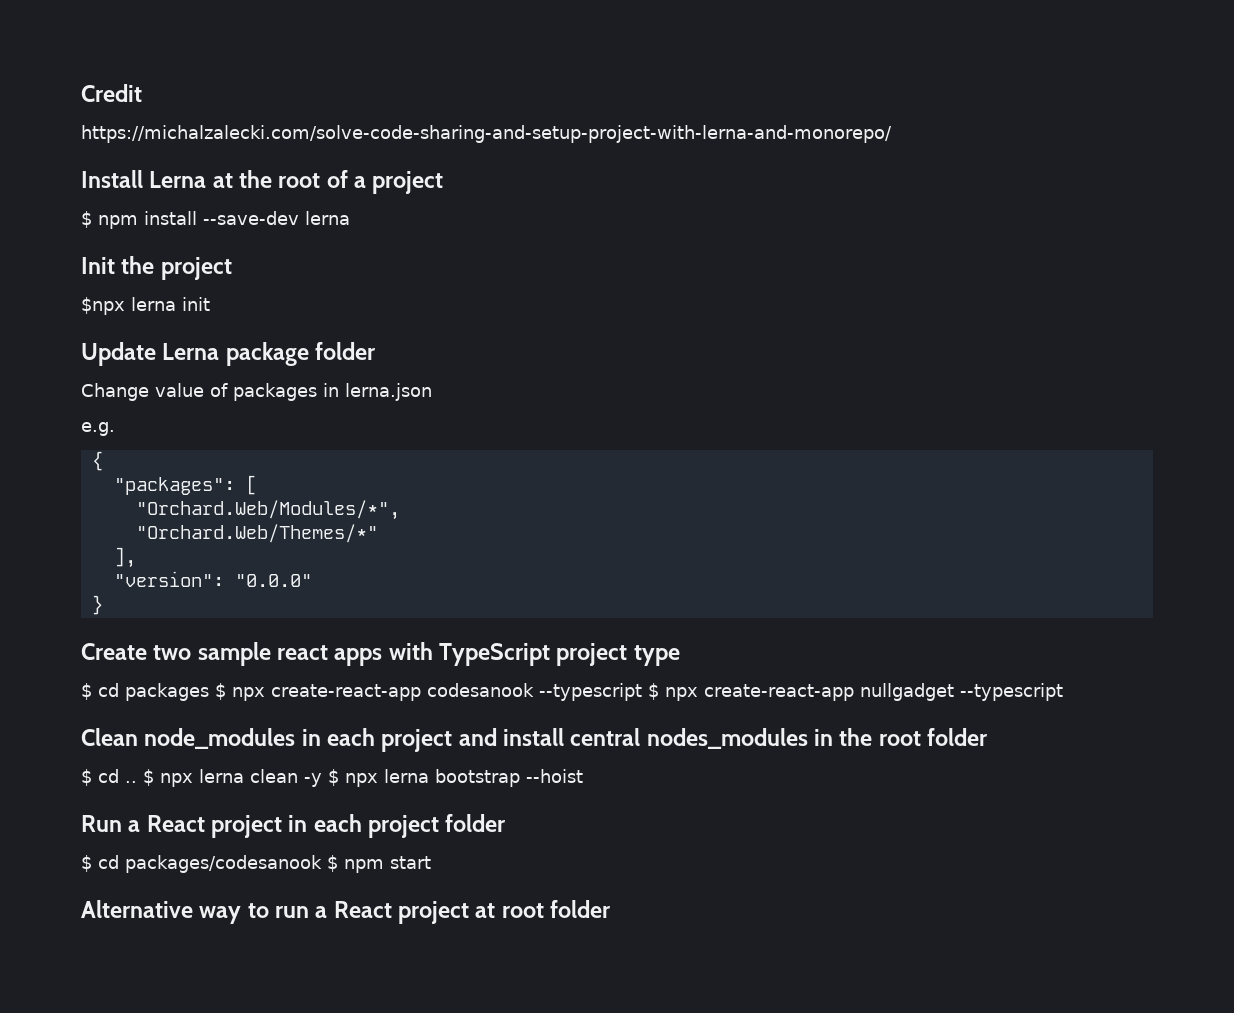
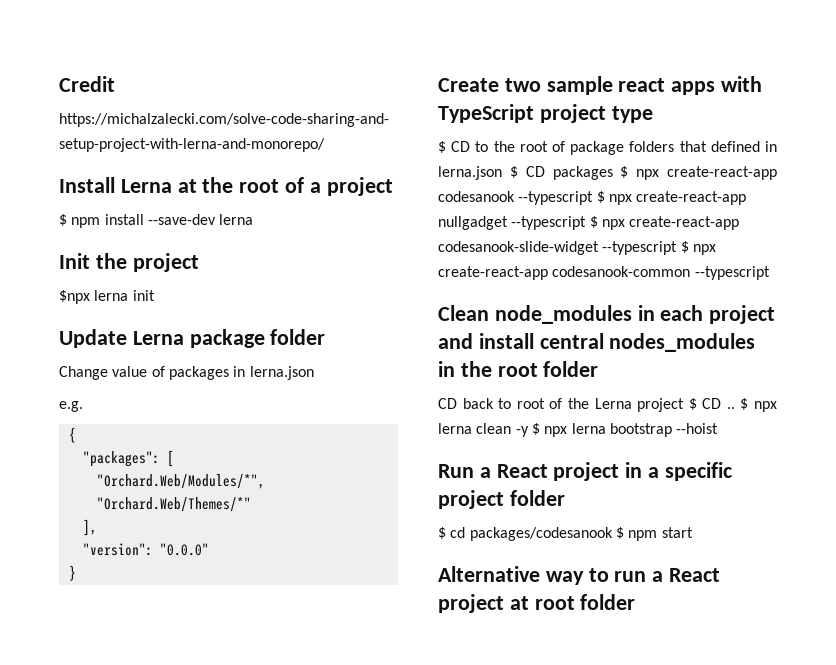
[98,683,119,697] cd -> [451,141,777,155] [438,166,545,180] CD to the root of package folders that defined in lerna.json $ CD
(1063, 692) none -> [589,216,740,230] [438,241,716,255] [438,266,770,280] $ npx create-react-app codesanook-slide-widget --typescript $ npx create-react-app codesanook-common --typescript
[81,769,119,786] $ cd -> [438,398,722,412] CD back to root of the Lerna project $ CD
[313,814,362,832] each -> [648,462,732,481] a specific

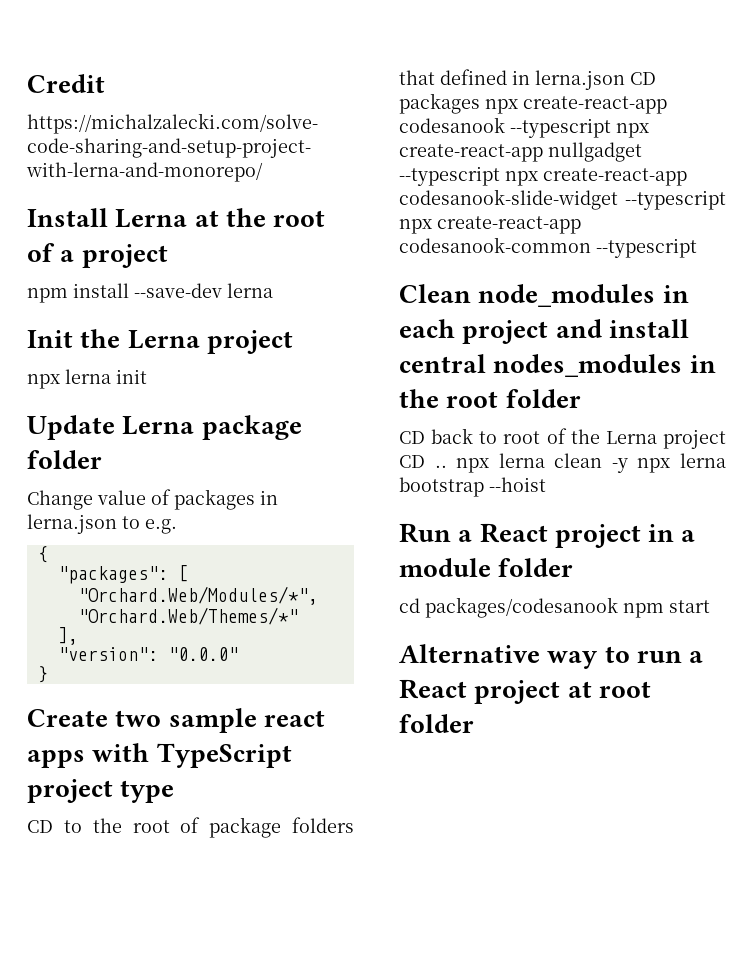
[59,214,67,226] $ -> (168, 256) none
[132,253,199,272] [59,290,90,304] project // $npx -> [127,330,293,354] [27,374,60,389] Lerna project // npx
(314, 373) // -> [122,516,140,529] to
[438,141,446,153] $ -> (175, 791) none
[509,166,518,178] $ -> (625, 80) none
[620,166,629,178] $ -> (480, 103) none
[596,191,605,203] $ -> (611, 128) none
[589,216,598,228] $ -> (500, 176) none
[680,241,689,253] $ -> (726, 200) none
[688,398,697,410] $ -> (726, 439) none
[740,398,749,410] $ -> (447, 466) none
[531,423,540,435] $ -> (628, 465) none
[664,462,732,481] [438,490,565,509] [438,527,446,539] specific project folder // $ -> [399,558,574,577] module folder //
[615,527,624,539] $ -> (618, 607) none

